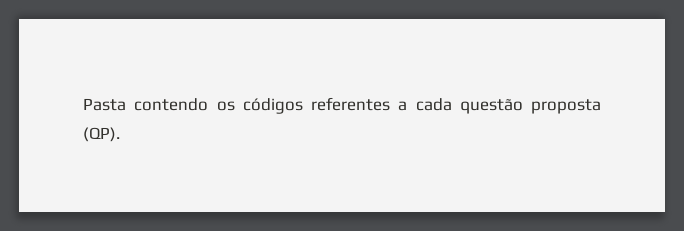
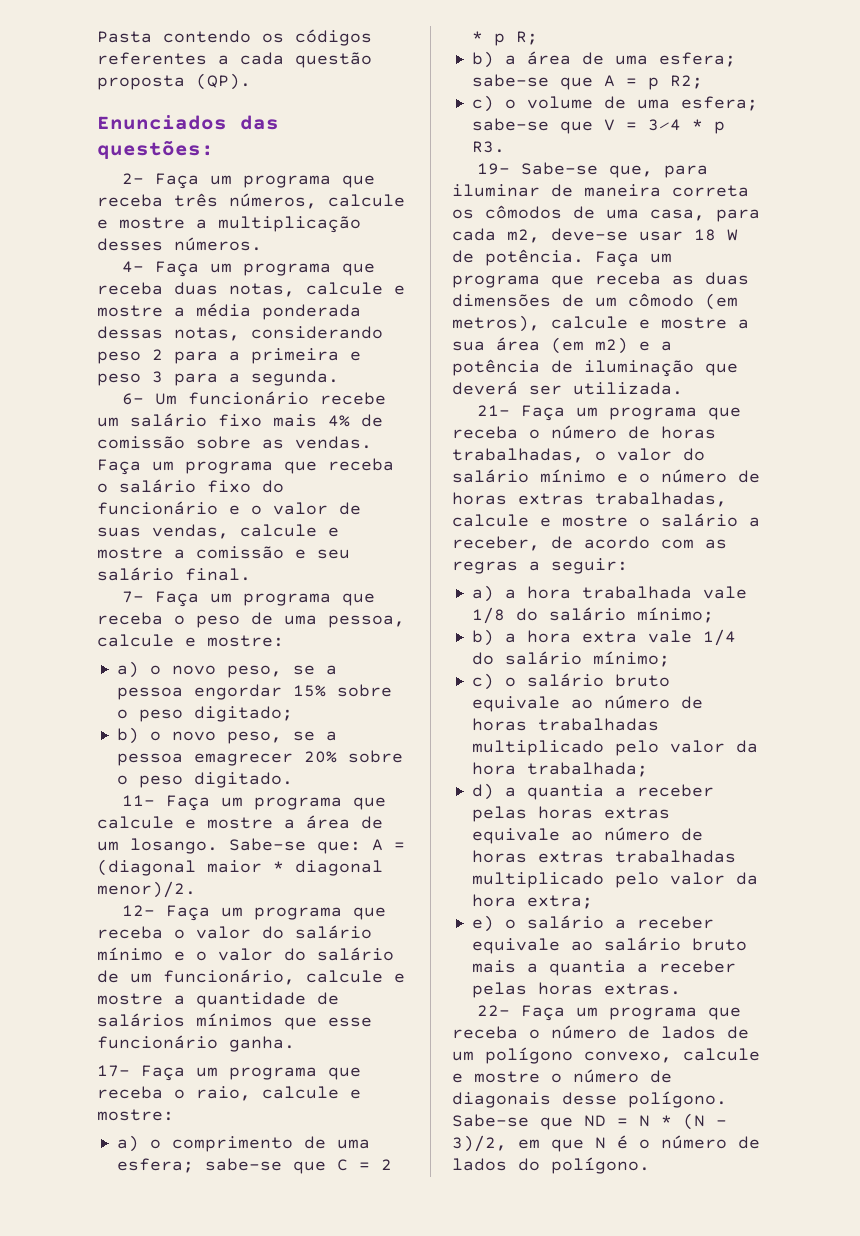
(120, 134) none -> [97,115,279,130] [97,140,214,159] [121,173,375,189] [97,193,405,209] [97,216,361,233] [97,237,262,251] [121,261,375,277] [97,282,405,297] [97,303,361,320] [97,326,383,341] [97,348,361,364] [97,370,339,386] [121,391,386,405] [97,413,383,427] [97,436,372,449] [97,458,394,475] [97,479,284,493] [97,501,361,515] [97,524,339,539] [97,546,350,559] [97,567,251,581] [121,591,375,607] [97,612,405,628] [97,634,284,647] [116,661,337,678] [116,684,392,700] [116,706,293,722] [116,727,337,744] [116,750,403,766] [116,772,293,788] [121,795,386,811] [97,815,383,829] [97,838,405,854] [97,859,383,876] [97,881,196,898] [121,905,386,921] [97,925,372,939] [97,947,394,961] [97,969,405,985] [97,992,339,1008] [97,1013,372,1030] [97,1035,295,1052] [97,1065,361,1081] [97,1086,361,1101] [97,1109,174,1121] [116,1135,370,1152] [116,1158,392,1174] [471,31,538,46] [471,51,736,68] [471,74,703,90] [471,95,758,112] [471,118,725,134] [471,141,505,153] [476,162,708,178] [452,184,749,197] [452,205,760,222] [452,228,738,243] [452,249,672,267] [452,272,749,288] [452,293,738,310] [452,315,749,332] [452,337,672,354] [452,359,738,377] [452,381,683,395] [476,405,741,421] [452,425,716,439] [452,448,705,463] [452,469,760,483] [452,492,727,507] [452,513,760,527] [452,536,727,551] [452,558,628,574] [471,585,747,602] [471,607,714,624] [471,629,736,646] [471,651,670,667] [471,673,670,690] [471,695,703,712] [471,718,659,731] [471,740,758,756] [471,762,648,777] [471,783,714,800] [471,806,670,822] [471,827,703,844] [471,850,736,863] [471,872,758,888] [471,894,593,909] [471,915,714,932] [471,937,747,954] [471,960,736,976] [471,982,681,998] [476,1005,741,1021] [452,1025,749,1039] [452,1047,760,1064] [452,1069,672,1083] [452,1091,727,1108] [452,1113,727,1130] [452,1135,760,1152] [452,1157,650,1174] // Enunciados das questões: // 2- Faça um programa que receba três números, calcule e mostre a multiplicação desses números. // 4- Faça um programa que receba duas notas, calcule e mostre a média ponderada dessas notas, considerando peso 2 para a primeira e peso 3 para a segunda. // 6- Um funcionário recebe um salário fixo mais 4% de comissão sobre as vendas. Faça um programa que receba o salário fixo do funcionário e o valor de suas vendas, calcule e mostre a comissão e seu salário final. // 7- Faça um programa que receba o peso de uma pessoa, calcule e mostre: // a) o novo peso, se a pessoa engordar 15% sobre o peso digitado; // b) o novo peso, se a pessoa emagrecer 20% sobre o peso digitado. // 11- Faça um programa que calcule e mostre a área de um losango. Sabe-se que: A = (diagonal maior * diagonal menor)/2. // 12- Faça um programa que receba o valor do salário mínimo e o valor do salário de um funcionário, calcule e mostre a quantidade de salários mínimos que esse funcionário ganha. // 17- Faça um programa que receba o raio, calcule e mostre: // a) o comprimento de uma esfera; sabe-se que C = 2 * p R; // b) a área de uma esfera; sabe-se que A = p R2; // c) o volume de uma esfera; sabe-se que V = 3⁄4 * p R3. // 19- Sabe-se que, para iluminar de maneira correta os cômodos de uma casa, para cada m2, deve-se usar 18 W de potência. Faça um programa que receba as duas dimensões de um cômodo (em metros), calcule e mostre a sua área (em m2) e a potência de iluminação que deverá ser utilizada. // 21- Faça um programa que receba o número de horas trabalhadas, o valor do salário mínimo e o número de horas extras trabalhadas, calcule e mostre o salário a receber, de acordo com as regras a seguir: // a) a hora trabalhada vale 1/8 do salário mínimo; // b) a hora extra vale 1/4 do salário mínimo; // c) o salário bruto equivale ao número de horas trabalhadas multiplicado pelo valor da hora trabalhada; // d) a quantia a receber pelas horas extras equivale ao número de horas extras trabalhadas multiplicado pelo valor da hora extra; // e) o salário a receber equivale ao salário bruto mais a quantia a receber pelas horas extras. // 22- Faça um programa que receba o número de lados de um polígono convexo, calcule e mostre o número de diagonais desse polígono. Sabe-se que ND = N * (N − 3)/2, em que N é o número de lados do polígono.

